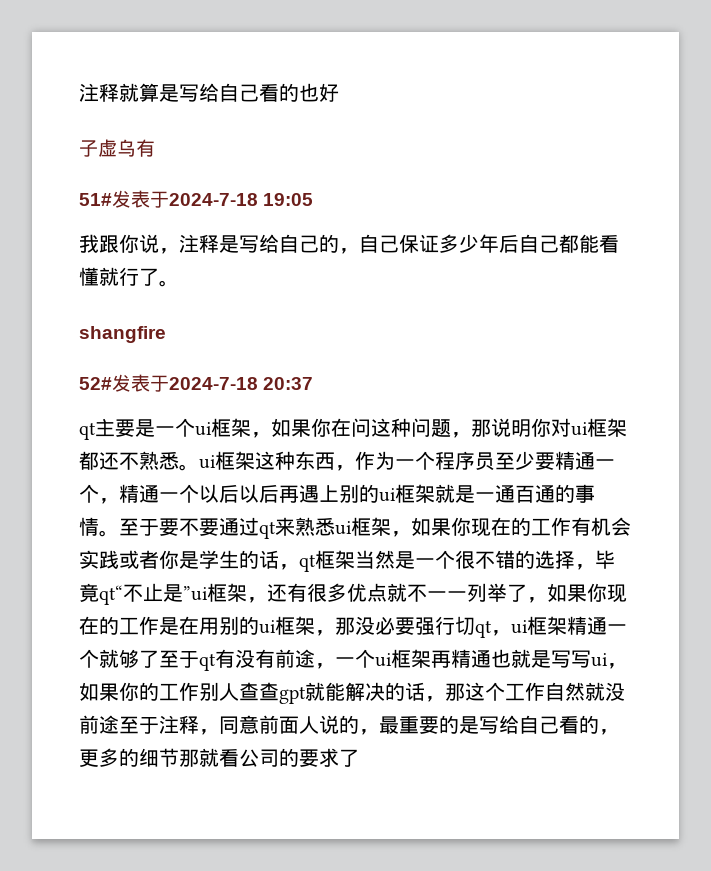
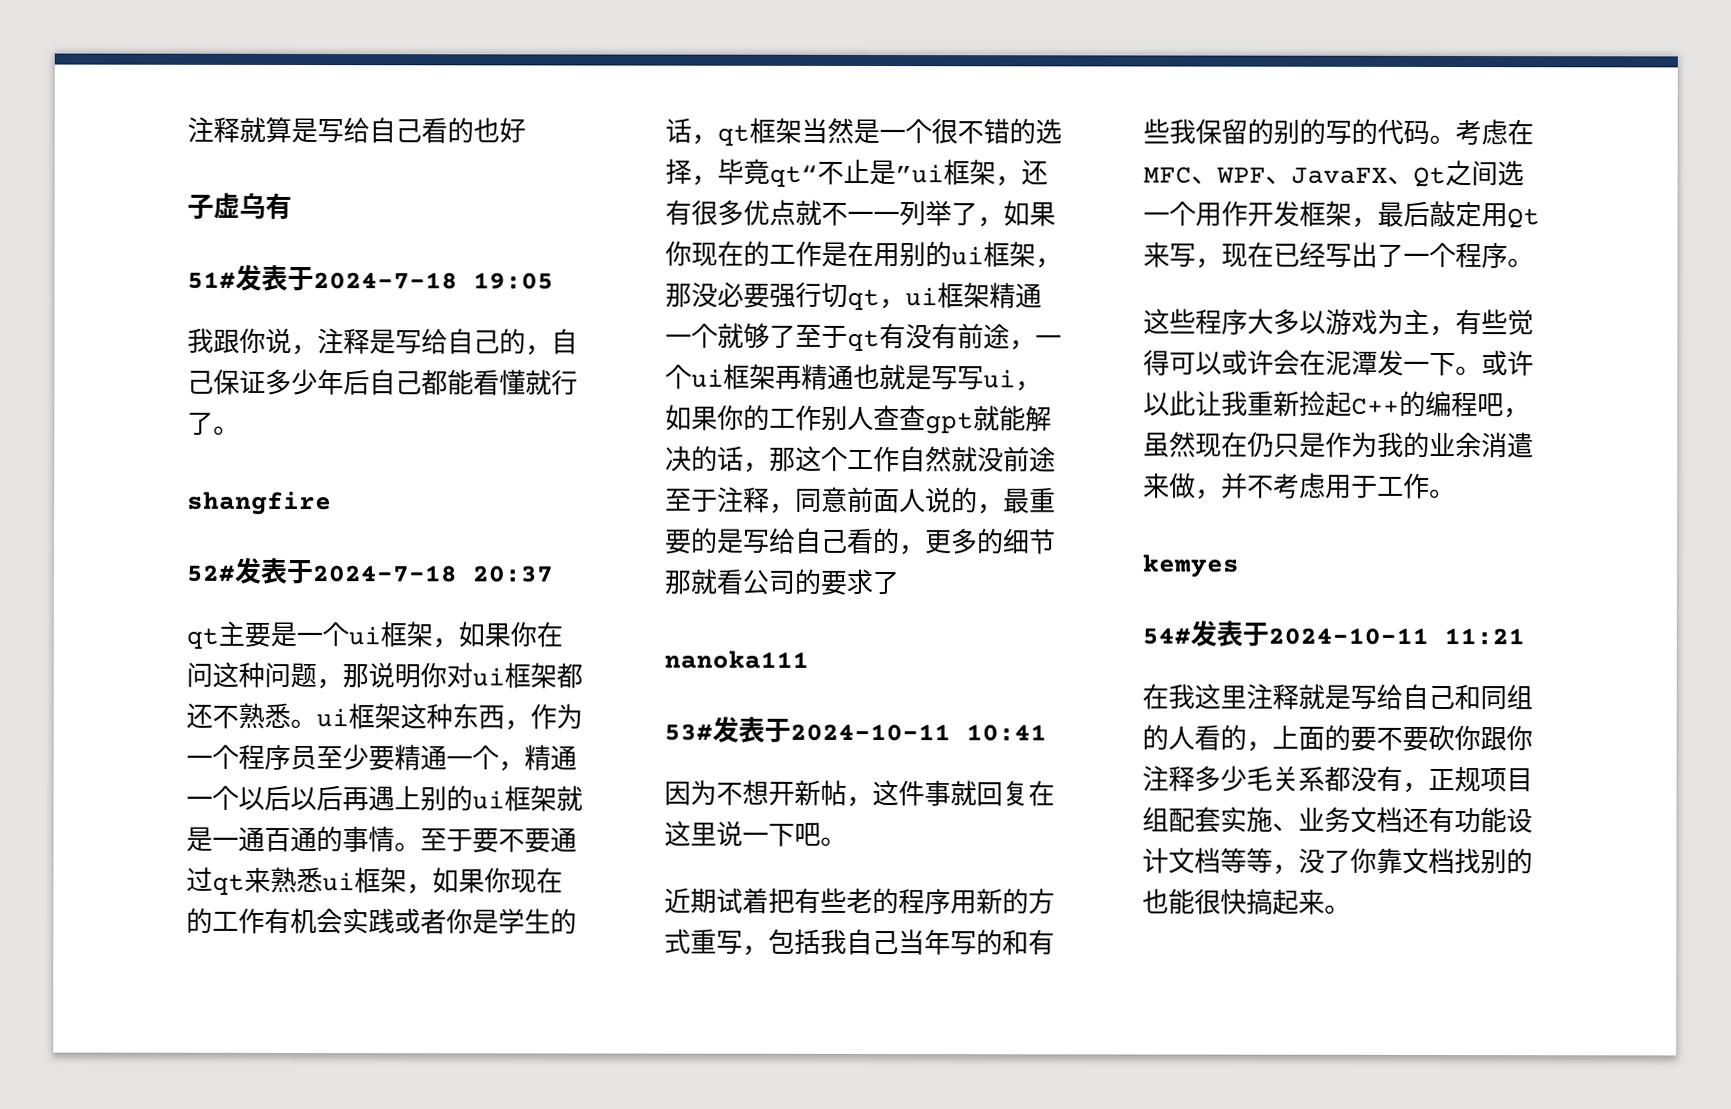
(359, 758) none -> [664,650,809,669] [664,716,1047,743] [664,779,1055,808] [664,820,847,847] [664,887,1055,915] [664,928,1055,956] [1143,118,1534,146] [1143,160,1524,188] [1143,200,1540,229] [1143,241,1534,269] [1143,308,1534,337] [1143,349,1534,377] [1143,390,1530,419] [1143,431,1534,459] [1143,472,1456,500] [1142,554,1240,578] [1142,620,1525,647] [1142,683,1533,711] [1142,724,1533,752] [1142,765,1533,793] [1142,806,1533,834] [1142,847,1533,875] [1142,888,1351,915] // nanoka111 // 53#发表于2024-10-11 10:41 // 因为不想开新帖，这件事就回复在这里说一下吧。 // 近期试着把有些老的程序用新的方式重写，包括我自己当年写的和有些我保留的别的写的代码。考虑在MFC、WPF、JavaFX、Qt之间选一个用作开发框架，最后敲定用Qt来写，现在已经写出了一个程序。 // 这些程序大多以游戏为主，有些觉得可以或许会在泥潭发一下。或许以此让我重新捡起C++的编程吧，虽然现在仍只是作为我的业余消遣来做，并不考虑用于工作。 // kemyes // 54#发表于2024-10-11 11:21 // 在我这里注释就是写给自己和同组的人看的，上面的要不要砍你跟你注释多少毛关系都没有，正规项目组配套实施、业务文档还有功能设计文档等等，没了你靠文档找别的也能很快搞起来。

